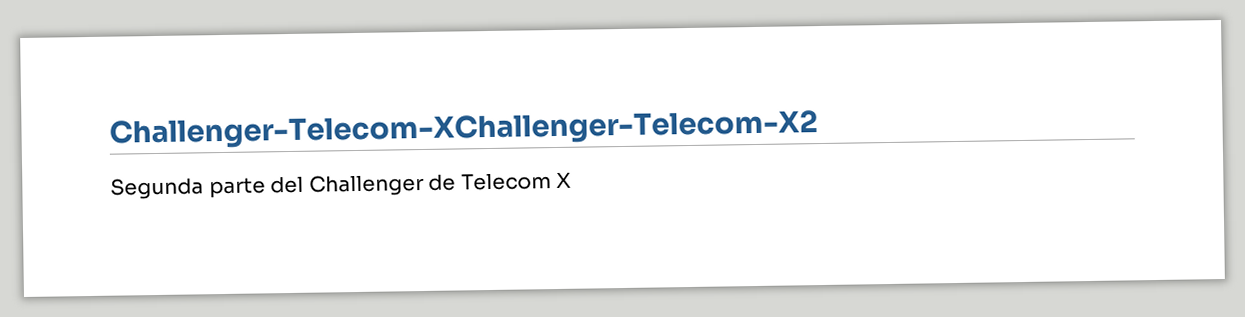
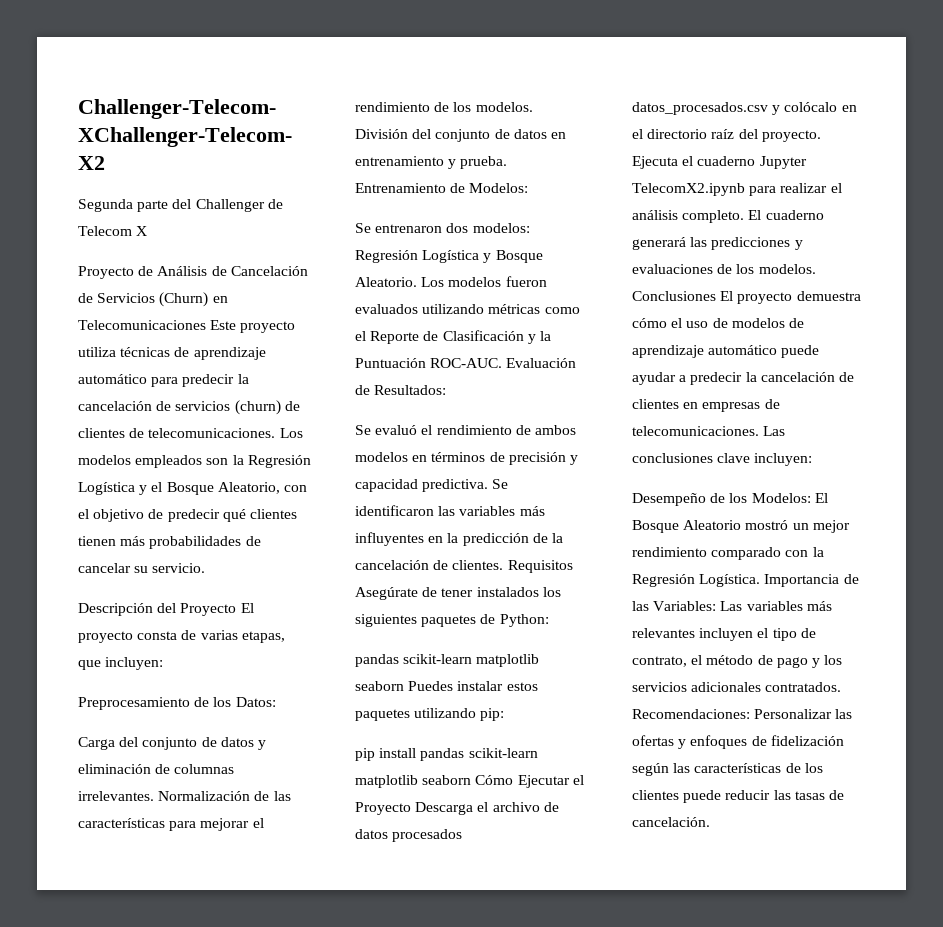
(572, 180) none -> [78,266,308,279] [78,292,228,307] [78,320,296,333] [78,347,266,360] [78,374,249,387] [78,400,300,415] [78,428,303,438] [78,455,311,468] [78,482,307,495] [78,509,297,522] [78,536,261,549] [78,563,206,573] [78,603,254,616] [78,630,285,643] [78,657,164,670] [78,697,276,710] [78,737,266,750] [78,764,235,774] [78,791,291,801] [78,818,264,831] [355,102,533,112] [355,129,566,142] [355,156,508,169] [355,183,529,193] [355,223,530,233] [355,250,543,263] [355,276,547,287] [355,304,580,314] [355,330,551,344] [355,358,577,368] [355,385,447,395] [355,425,576,435] [355,452,578,465] [355,479,509,492] [355,505,545,516] [355,532,563,546] [355,560,573,573] [355,587,561,600] [355,614,549,627] [355,654,540,667] [355,681,538,691] [355,708,505,721] [355,748,538,761] [355,775,584,788] [355,802,559,815] [355,829,463,842] [632,102,857,115] [632,129,821,142] [632,156,807,169] [632,183,842,196] [632,210,824,223] [632,237,803,250] [632,264,816,274] [632,291,861,304] [632,318,804,328] [632,345,820,358] [632,372,854,385] [632,399,780,412] [632,426,786,436] [632,453,813,466] [632,493,828,506] [632,520,850,533] [632,547,824,560] [632,574,859,587] [632,601,832,611] [632,628,816,641] [632,655,843,668] [632,682,842,692] [632,709,853,719] [632,735,844,749] [632,763,823,776] [632,790,844,803] [632,817,710,827] // Proyecto de Análisis de Cancelación de Servicios (Churn) en Telecomunicaciones Este proyecto utiliza técnicas de aprendizaje automático para predecir la cancelación de servicios (churn) de clientes de telecomunicaciones. Los modelos empleados son la Regresión Logística y el Bosque Aleatorio, con el objetivo de predecir qué clientes tienen más probabilidades de cancelar su servicio. // Descripción del Proyecto El proyecto consta de varias etapas, que incluyen: // Preprocesamiento de los Datos: // Carga del conjunto de datos y eliminación de columnas irrelevantes. Normalización de las características para mejorar el rendimiento de los modelos. División del conjunto de datos en entrenamiento y prueba. Entrenamiento de Modelos: // Se entrenaron dos modelos: Regresión Logística y Bosque Aleatorio. Los modelos fueron evaluados utilizando métricas como el Reporte de Clasificación y la Puntuación ROC-AUC. Evaluación de Resultados: // Se evaluó el rendimiento de ambos modelos en términos de precisión y capacidad predictiva. Se identificaron las variables más influyentes en la predicción de la cancelación de clientes. Requisitos Asegúrate de tener instalados los siguientes paquetes de Python: // pandas scikit-learn matplotlib seaborn Puedes instalar estos paquetes utilizando pip: // pip install pandas scikit-learn matplotlib seaborn Cómo Ejecutar el Proyecto Descarga el archivo de datos procesados datos_procesados.csv y colócalo en el directorio raíz del proyecto. Ejecuta el cuaderno Jupyter TelecomX2.ipynb para realizar el análisis completo. El cuaderno generará las predicciones y evaluaciones de los modelos. Conclusiones El proyecto demuestra cómo el uso de modelos de aprendizaje automático puede ayudar a predecir la cancelación de clientes en empresas de telecomunicaciones. Las conclusiones clave incluyen: // Desempeño de los Modelos: El Bosque Aleatorio mostró un mejor rendimiento comparado con la Regresión Logística. Importancia de las Variables: Las variables más relevantes incluyen el tipo de contrato, el método de pago y los servicios adicionales contratados. Recomendaciones: Personalizar las ofertas y enfoques de fidelización según las características de los clientes puede reducir las tasas de cancelación.

